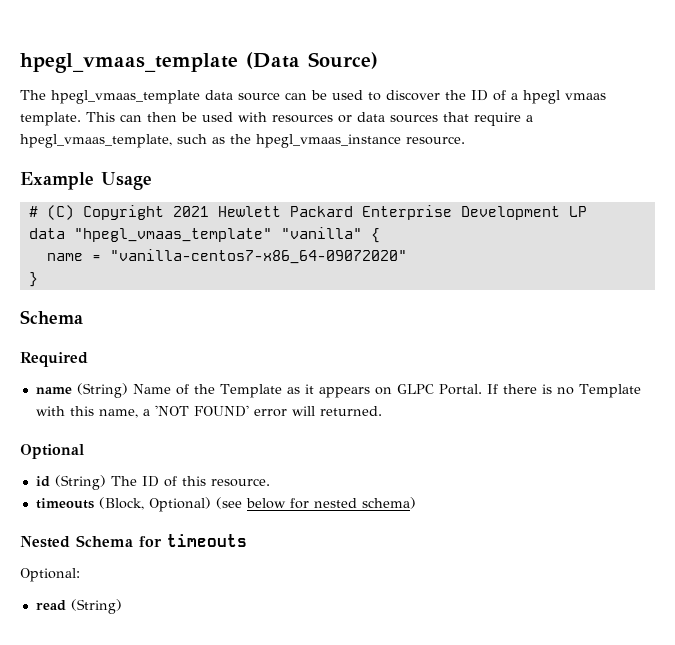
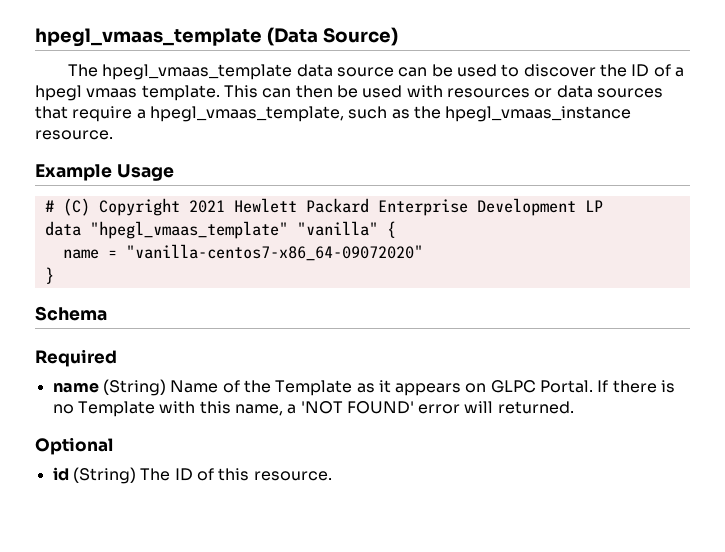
[35,497,416,512] [20,534,247,548] [20,568,80,582] [35,599,122,614] // timeouts (Block, Optional) (see below for nested schema) // Nested Schema for timeouts // Optional: // read (String) -> (332, 476) none

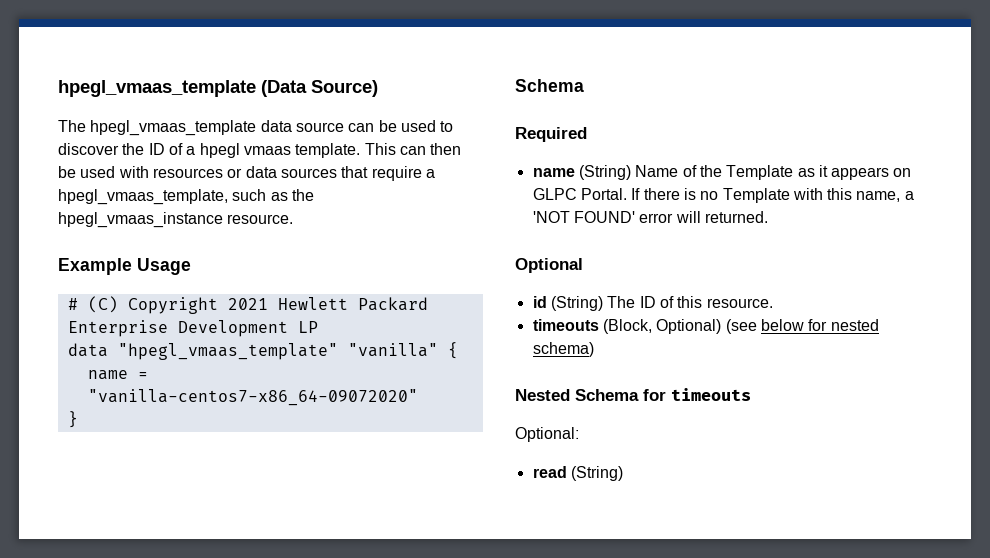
(332, 476) none -> [532,319,879,334] [532,342,594,357] [515,388,751,401] [515,427,579,442] [532,466,623,481] // timeouts (Block, Optional) (see below for nested schema) // Nested Schema for timeouts // Optional: // read (String)

